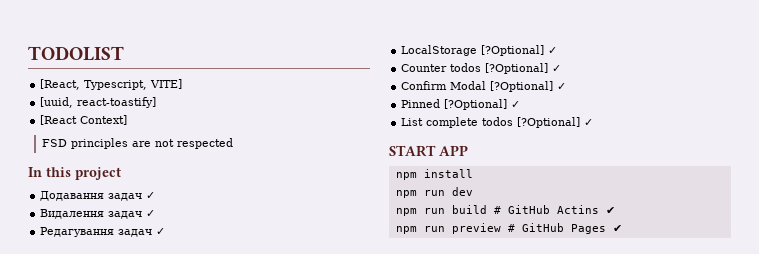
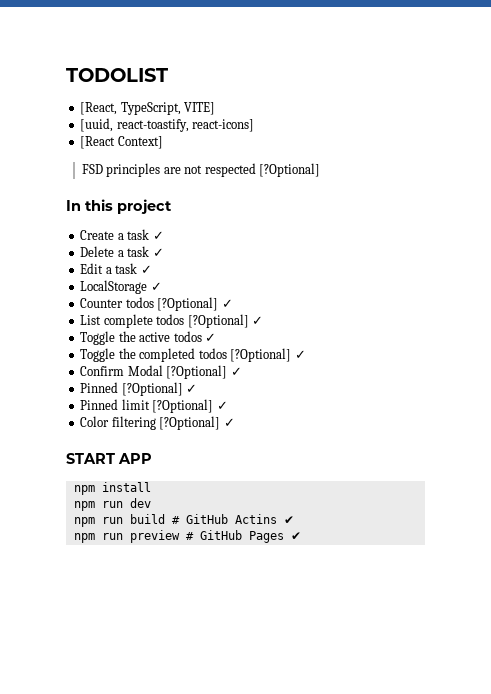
[84,80,148,90] Typescript, -> [120,102,181,115] TypeScript,
[77,97,157,108] react-toastify] -> [116,119,255,132] react-toastify, react-icons]
(233, 143) none -> [259,163,321,177] [?Optional]
[40,191,156,201] [40,209,156,219] [40,227,153,237] Додавання задач ✓ // Видалення задач ✓ // Редагування задач -> [80,229,164,240] [80,246,164,257] [80,263,138,274] Create a task ✓ // Delete a task ✓ // Edit a task
[481,45,558,56] [401,64,448,72] [?Optional] ✓ // Counter -> [150,282,162,291] [80,297,233,311] [80,314,264,328] [80,331,217,345] [80,348,196,362] ✓ // Counter todos [?Optional] ✓ // List complete todos [?Optional] ✓ // Toggle the active todos ✓ // Toggle the completed
[401,117,514,128] List complete todos -> [80,399,228,413] [80,416,156,430] Pinned limit [?Optional] ✓ // Color filtering

